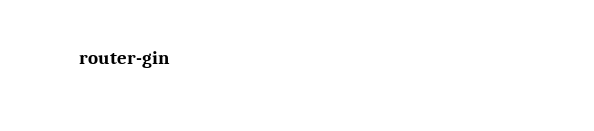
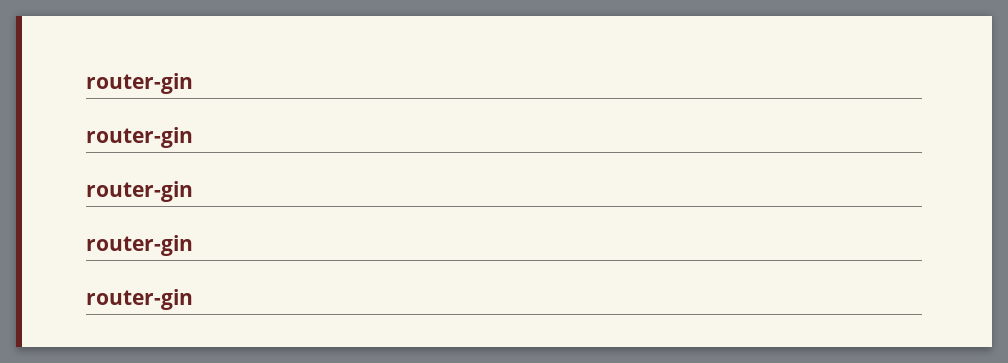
[79,51,170,68] router-gin -> [86,73,193,94] [86,127,193,148] [86,181,193,202] [86,235,193,256] [86,289,193,310] router-gin // router-gin // router-gin // router-gin // router-gin

